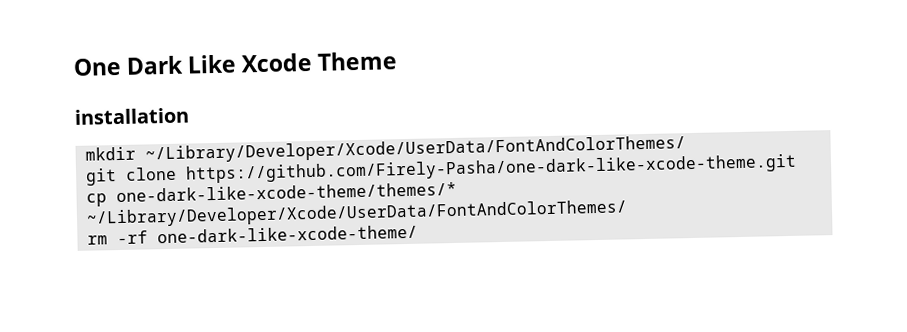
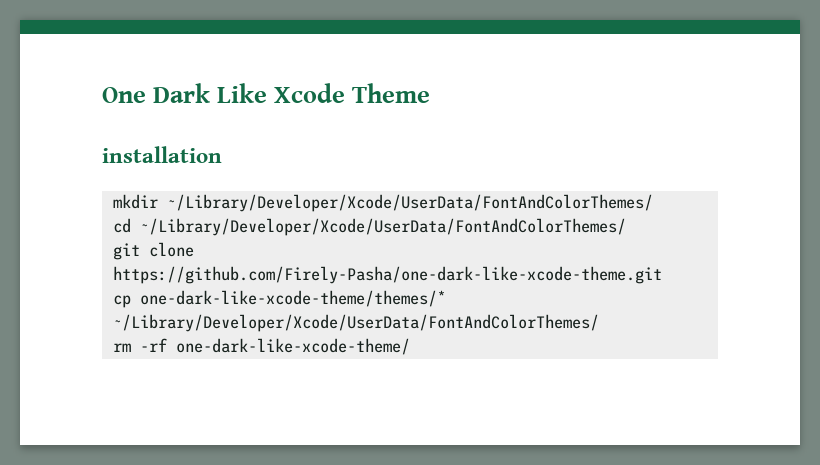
(686, 149) none -> [113,218,627,236] // cd ~/Library/Developer/Xcode/UserData/FontAndColorThemes/

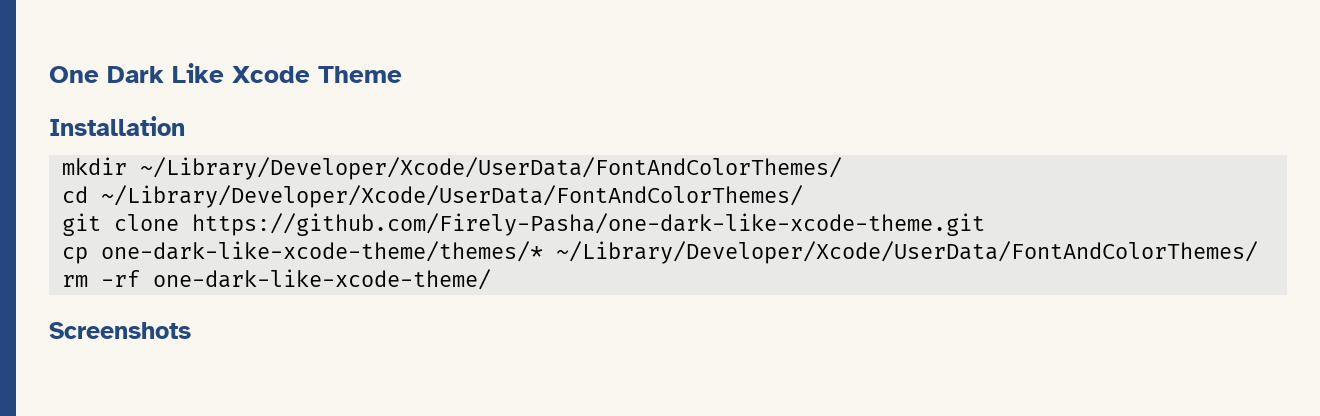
[102,146,222,163] installation -> [49,116,185,136] Installation
(411, 346) none -> [49,322,191,339] // Screenshots

